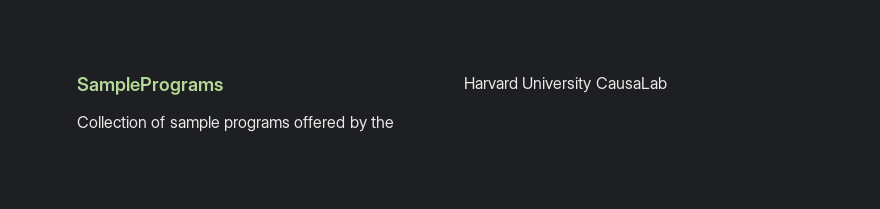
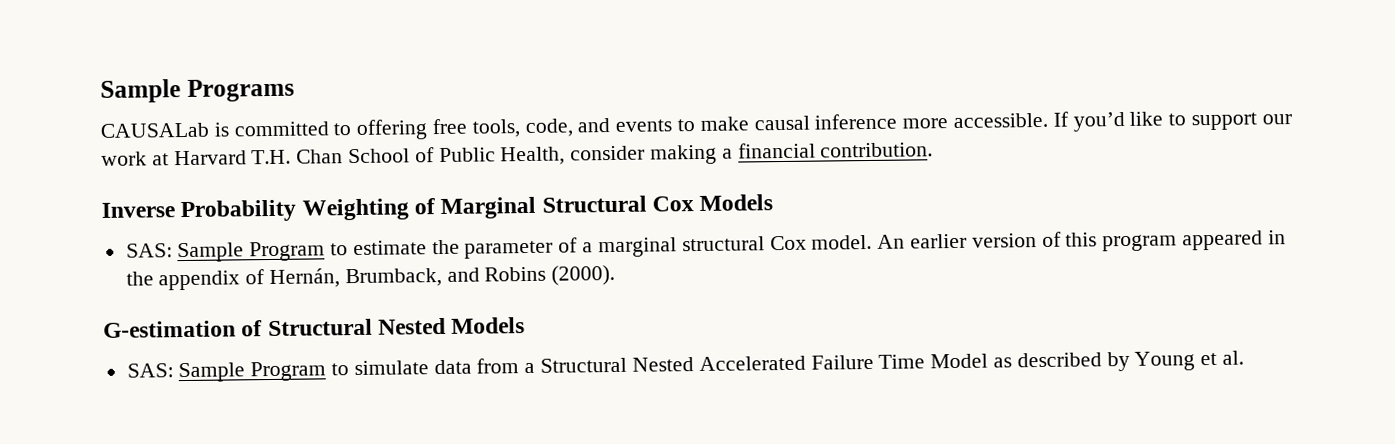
[77,77,223,95] [77,116,394,132] [464,77,667,93] SamplePrograms // Collection of sample programs offered by the Harvard University CausaLab -> [100,78,295,103] [100,111,1292,140] [101,142,934,166] [101,194,774,223] [125,230,1286,263] [125,264,616,291] [103,317,526,338] [126,350,1244,383] Sample Programs // CAUSALab is committed to offering free tools, code, and events to make causal inference more accessible. If you’d like to support our work at Harvard T.H. Chan School of Public Health, consider making a financial contribution. // Inverse Probability Weighting of Marginal Structural Cox Models // SAS: Sample Program to estimate the parameter of a marginal structural Cox model. An earlier version of this program appeared in the appendix of Hernán, Brumback, and Robins (2000). // G-estimation of Structural Nested Models // SAS: Sample Program to simulate data from a Structural Nested Accelerated Failure Time Model as described by Young et al.

